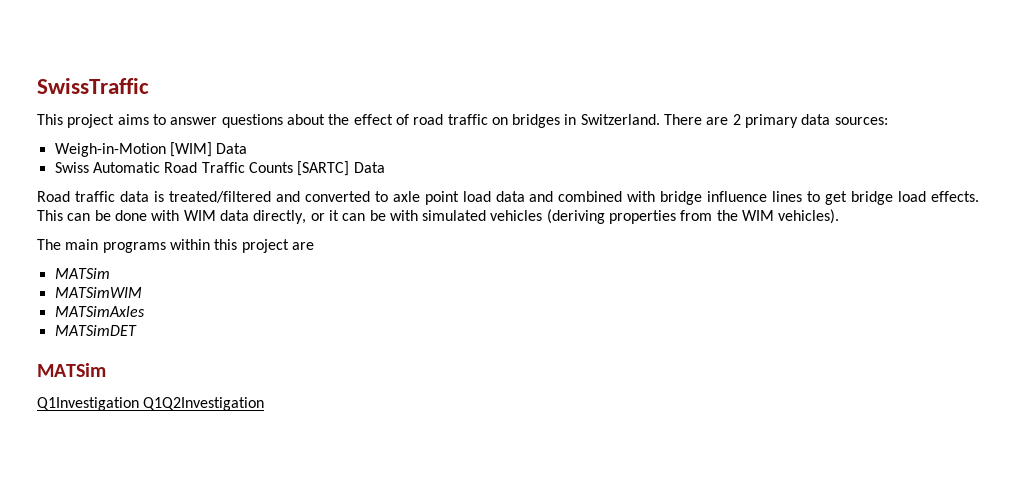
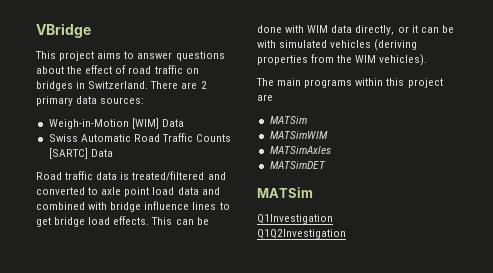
[37,78,149,94] SwissTraffic -> [36,23,91,38] VBridge
(139, 404) none -> (333, 219) //

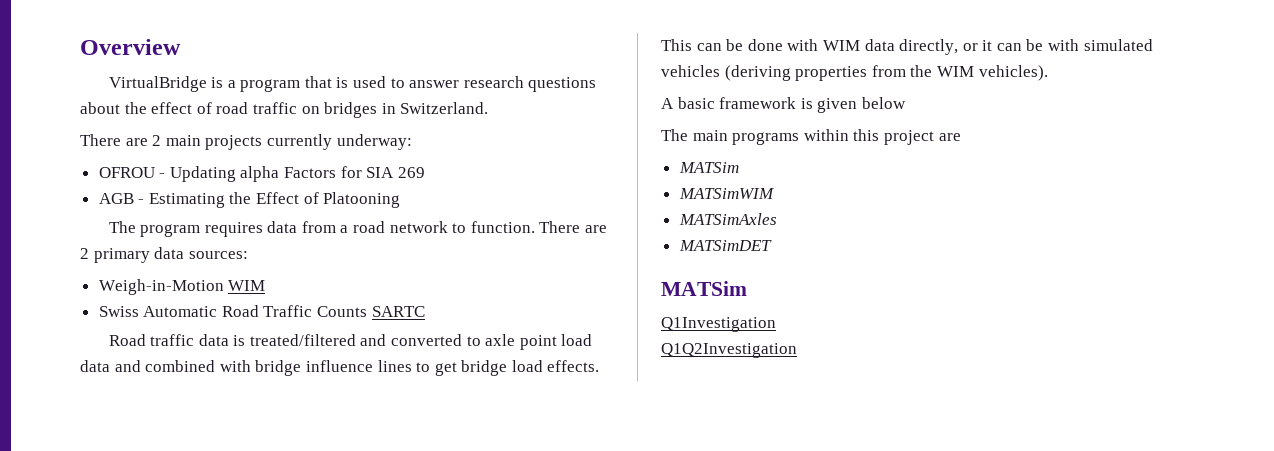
[36,23,91,38] [35,51,122,61] VBridge // This project aims -> [80,39,181,55] [108,76,387,92] Overview // VirtualBridge is a program that is used
(173, 55) none -> [463,76,524,88] research
(149, 85) none -> [80,134,412,150] [98,166,425,182] [98,192,401,208] [108,221,535,237] // There are 2 main projects currently underway: // OFROU - Updating alpha Factors for SIA 269 // AGB - Estimating the Effect of Platooning // The program requires data from a road network to function.
[131,118,184,129] [WIM] Data -> [228,280,266,291] WIM
[48,148,113,159] [SARTC] Data -> [371,306,425,317] SARTC
(428, 60) none -> [661,97,906,113] // A basic framework is given below

